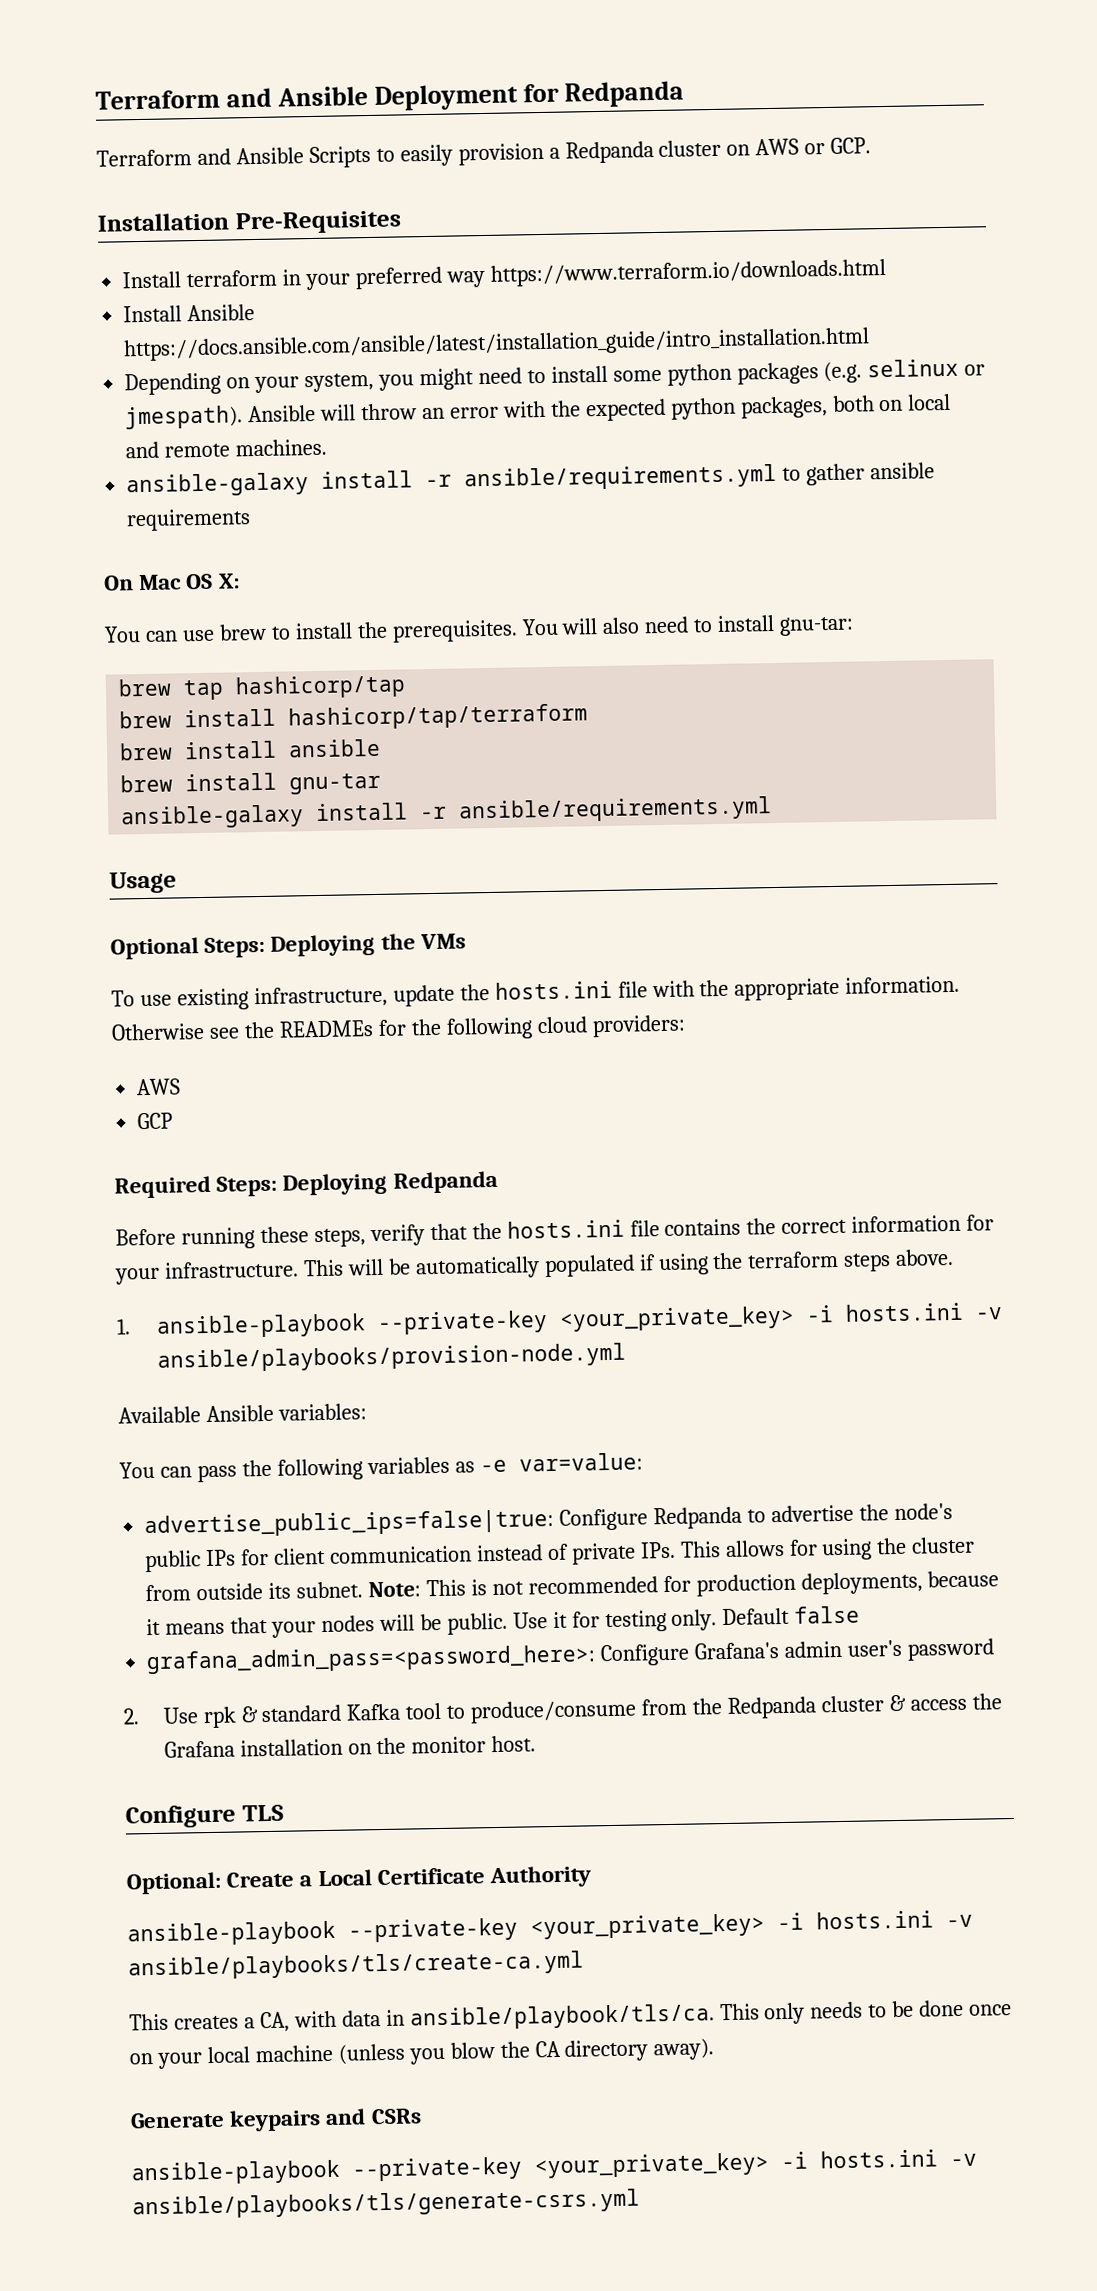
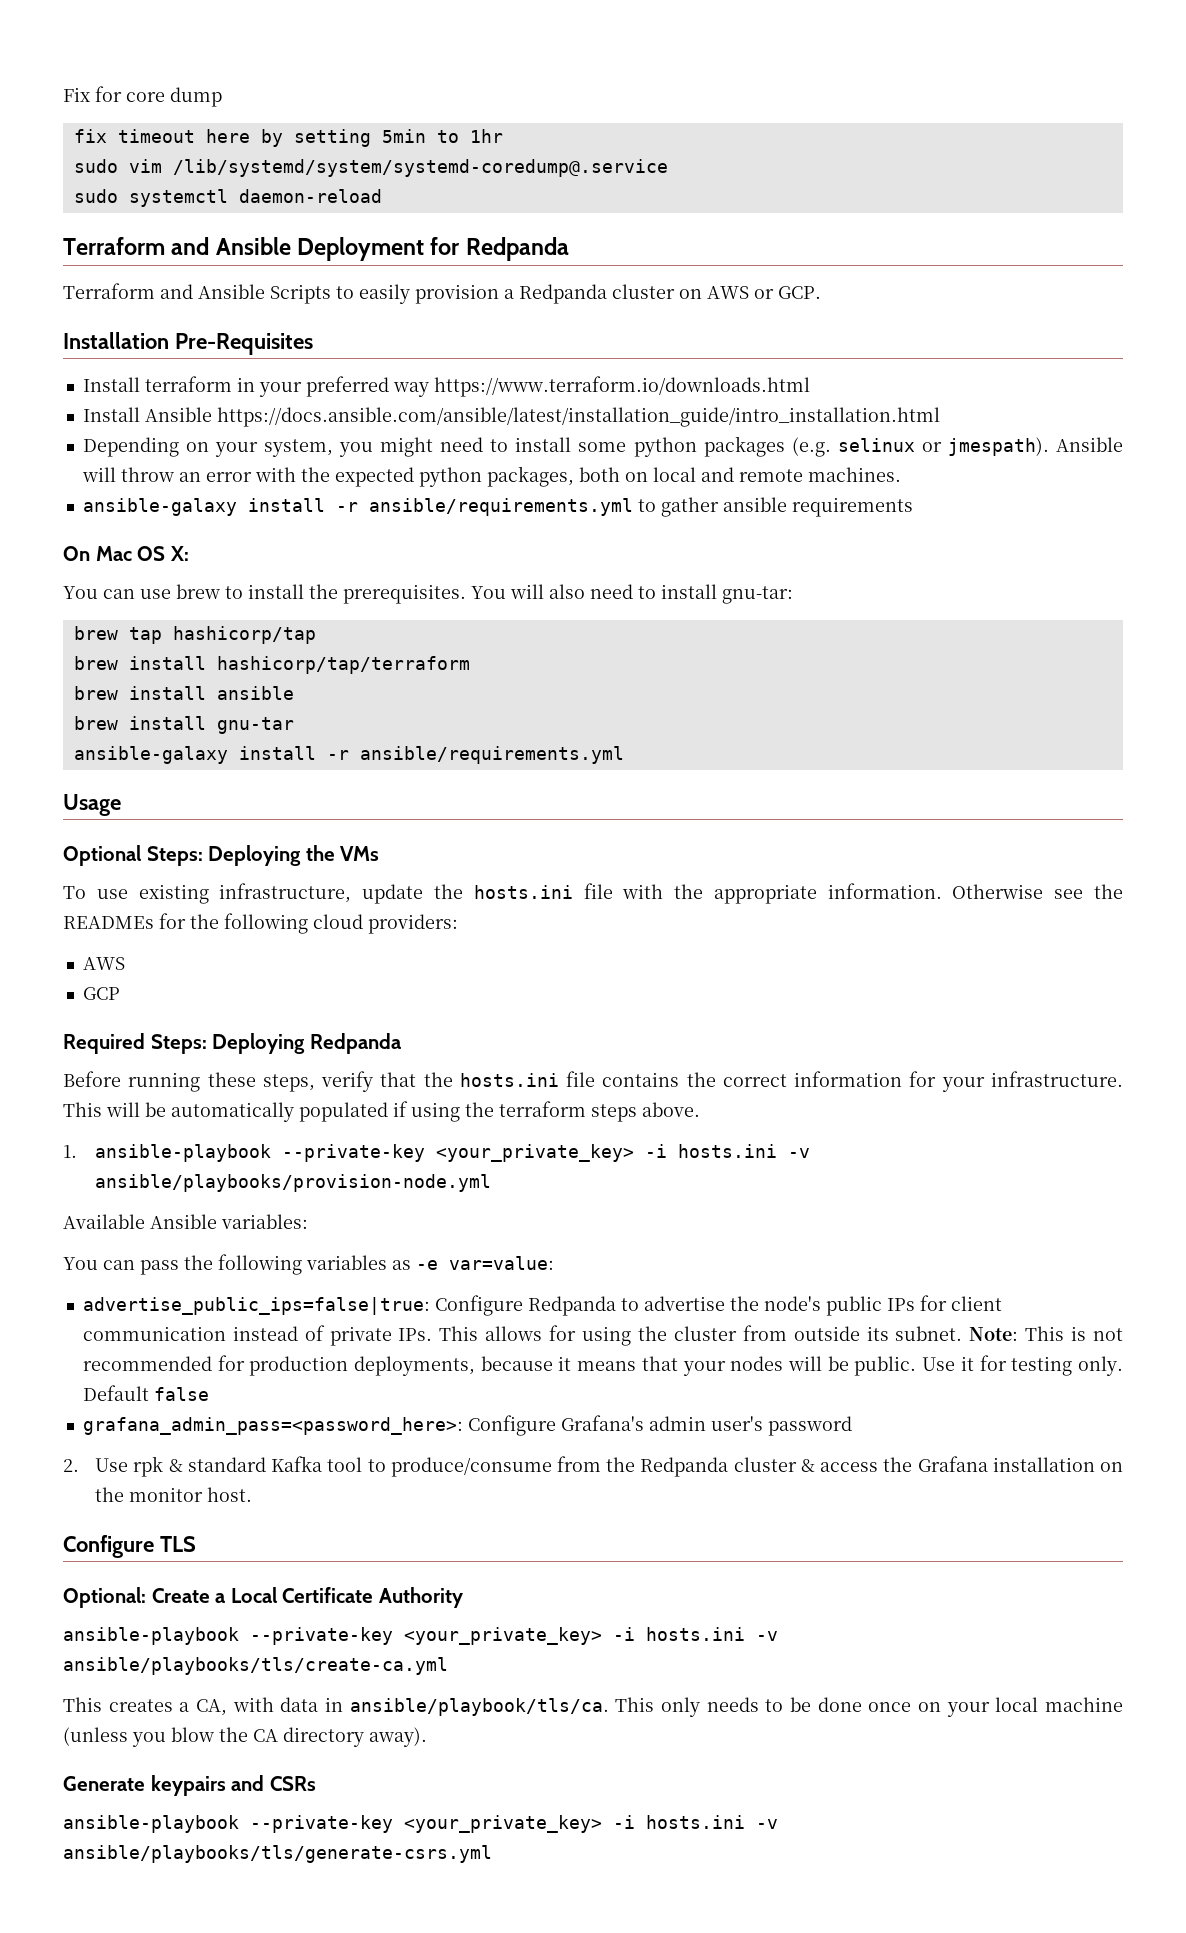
(95, 99) none -> [63,86,222,107] [73,129,503,147] [73,159,668,177] [73,189,382,207] Fix for core dump // fix timeout here by setting 5min to 1hr // sudo vim /lib/systemd/system/systemd-coredump@.service // sudo systemctl daemon-reload //

